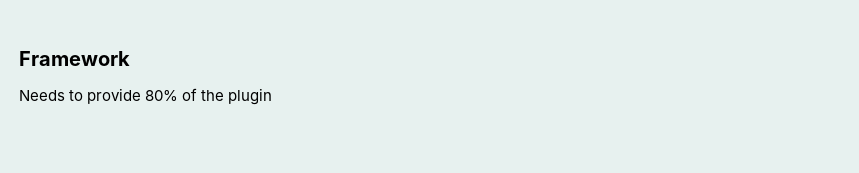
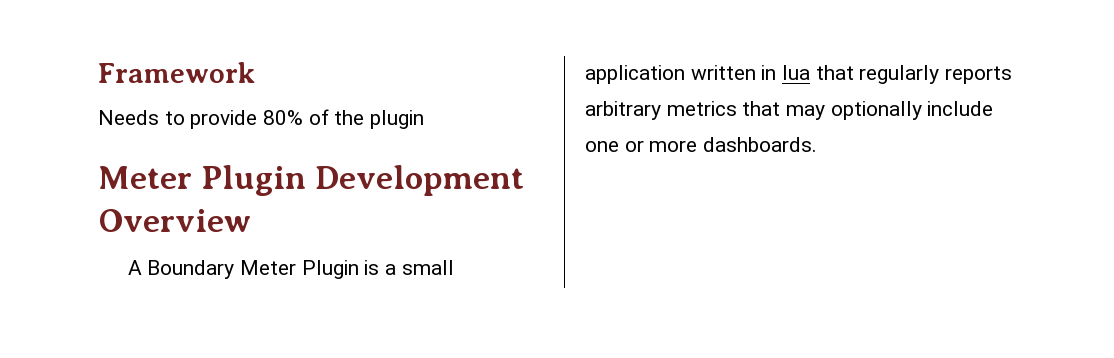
(273, 96) none -> [98,165,525,196] [98,209,251,232] [127,260,454,279] [585,65,1013,84] [585,101,994,120] [585,137,818,152] // Meter Plugin Development Overview // A Boundary Meter Plugin is a small application written in lua that regularly reports arbitrary metrics that may optionally include one or more dashboards.

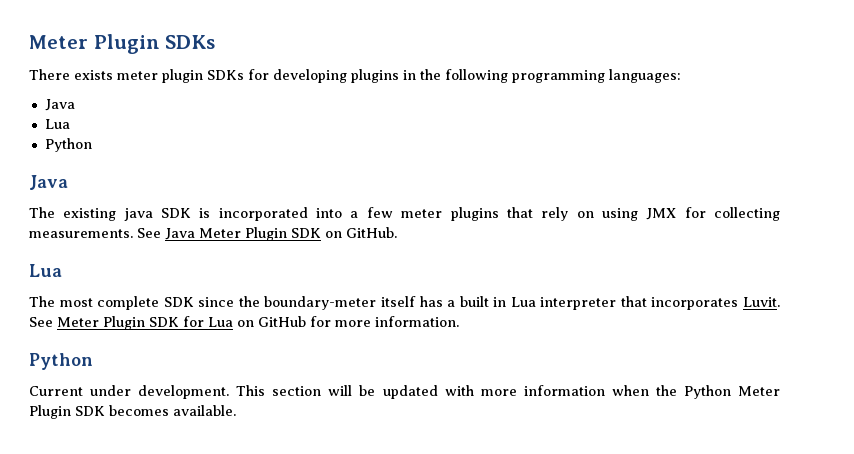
[98,62,255,83] [98,109,425,129] [98,165,525,196] [98,209,251,232] [127,260,454,279] [585,65,1013,84] [585,101,994,120] [585,137,818,152] Framework // Needs to provide 80% of the plugin // Meter Plugin Development Overview // A Boundary Meter Plugin is a small application written in lua that regularly reports arbitrary metrics that may optionally include one or more dashboards. -> [29,34,216,54] [29,69,681,83] [44,99,75,111] [44,119,70,129] [44,138,92,152] [29,175,68,190] [29,207,781,221] [29,227,397,241] [29,264,62,277] [29,296,780,310] [29,316,459,330] [29,353,93,370] [29,385,780,399] [29,405,236,419] Meter Plugin SDKs // There exists meter plugin SDKs for developing plugins in the following programming languages: // Java // Lua // Python // Java // The existing java SDK is incorporated into a few meter plugins that rely on using JMX for collecting measurements. See Java Meter Plugin SDK on GitHub. // Lua // The most complete SDK since the boundary-meter itself has a built in Lua interpreter that incorporates Luvit. See Meter Plugin SDK for Lua on GitHub for more information. // Python // Current under development. This section will be updated with more information when the Python Meter Plugin SDK becomes available.

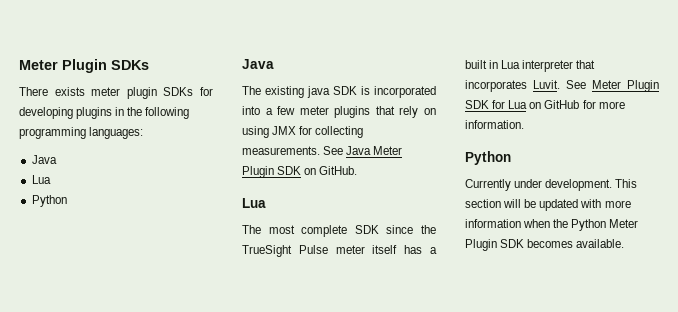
[264,296,377,310] boundary-meter -> [242,245,365,257] TrueSight Pulse meter
[29,386,83,396] Current -> [465,179,511,191] Currently

